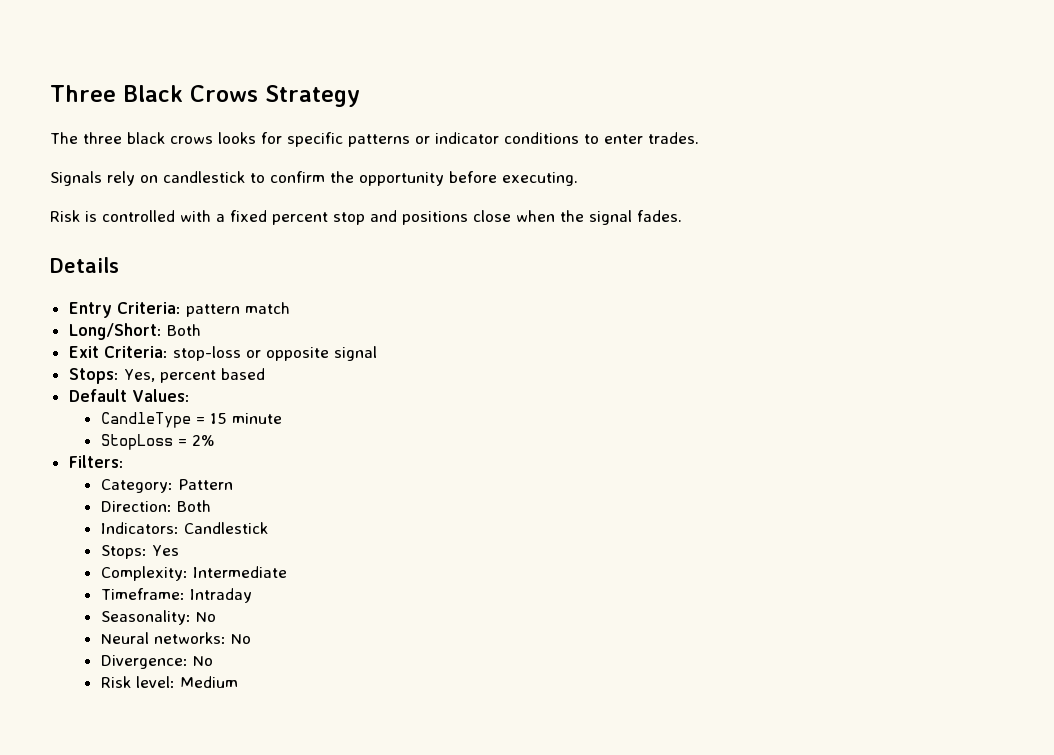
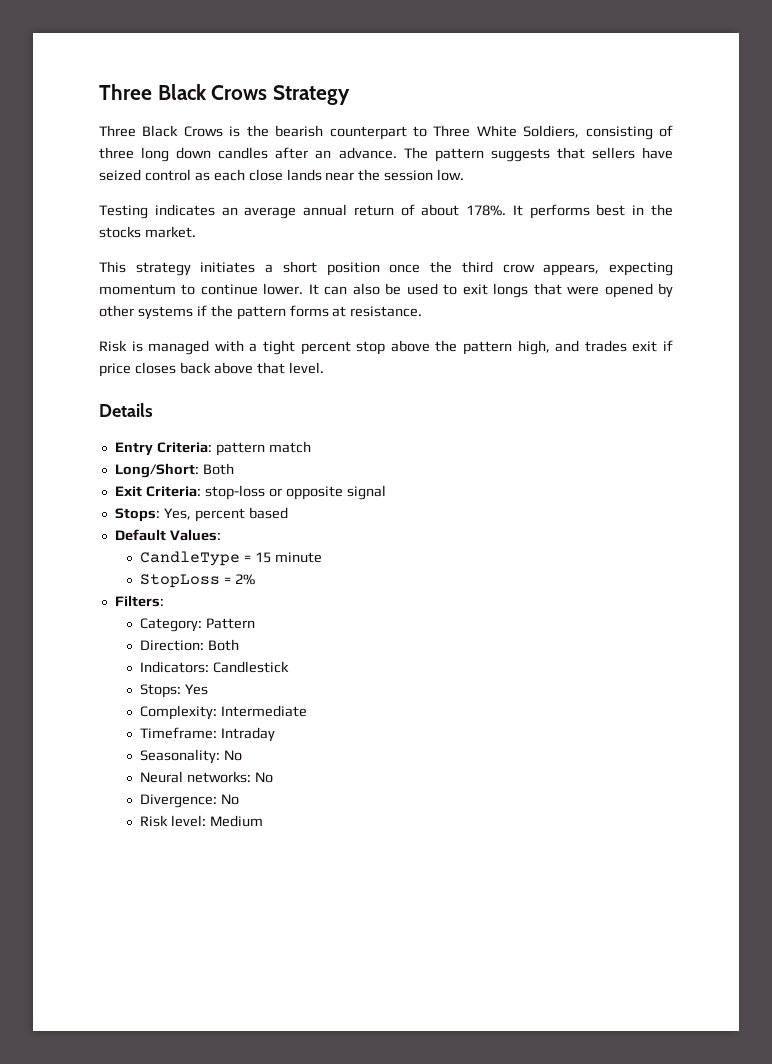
[50,132,699,147] [50,171,578,186] The three black crows looks for specific patterns or indicator conditions to enter trades. // Signals rely on candlestick to confirm the opportunity before executing. -> [99,125,674,140] [99,147,673,162] [99,169,465,181] [99,204,673,219] [99,226,196,238] [99,261,674,276] [99,283,673,298] [99,305,423,320] Three Black Crows is the bearish counterpart to Three White Soldiers, consisting of three long down candles after an advance. The pattern suggests that sellers have seized control as each close lands near the session low. // Testing indicates an average annual return of about 178%. It performs best in the stocks market. // This strategy initiates a short position once the third crow appears, expecting momentum to continue lower. It can also be used to exit longs that were opened by other systems if the pattern forms at resistance.
[102,210,175,222] controlled -> [148,340,210,355] managed
[230,210,267,222] fixed -> [263,340,295,355] tight
[370,210,682,225] and positions close when the signal fades. -> [390,340,674,355] [99,362,324,377] above the pattern high, and trades exit if price closes back above that level.

